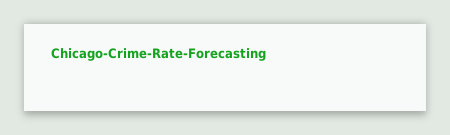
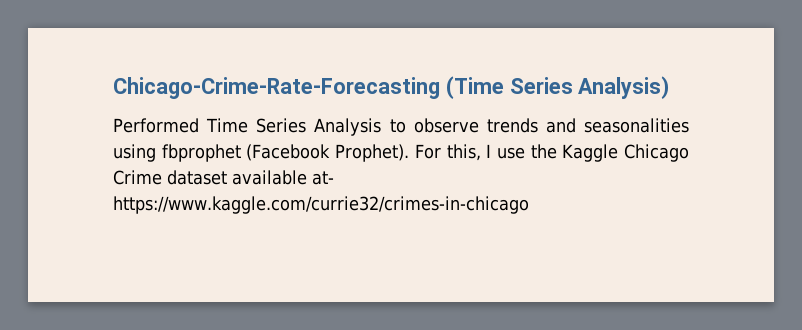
(266, 54) none -> [445,76,670,99] [113,118,689,136] [113,144,690,162] [113,170,334,185] [113,196,529,214] (Time Series Analysis) // Performed Time Series Analysis to observe trends and seasonalities using fbprophet (Facebook Prophet). For this, I use the Kaggle Chicago Crime dataset available at- https://www.kaggle.com/currie32/crimes-in-chicago

